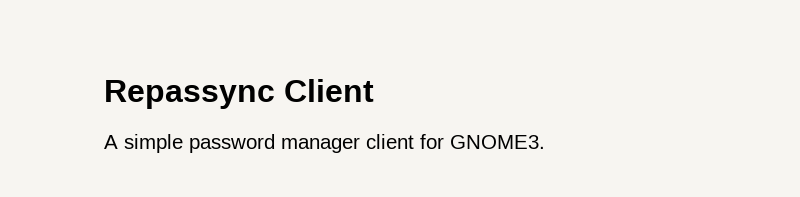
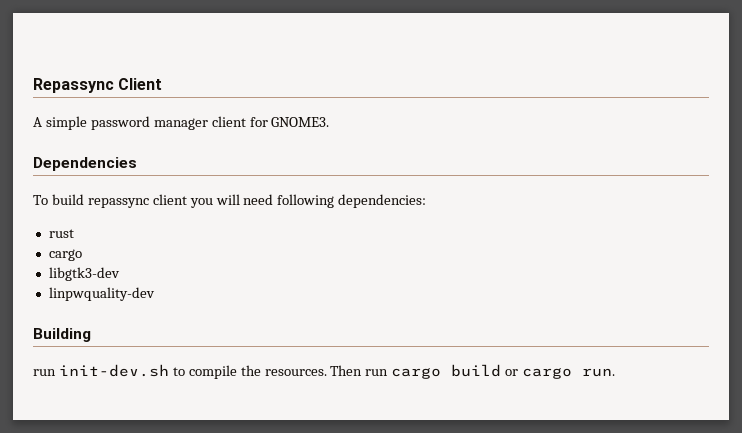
(545, 142) none -> [33,157,137,171] [33,194,427,208] [48,229,74,238] [48,249,82,261] [48,267,120,281] [48,287,155,301] [33,328,91,342] [33,364,616,379] // Dependencies // To build repassync client you will need following dependencies: // rust // cargo // libgtk3-dev // linpwquality-dev // Building // run init-dev.sh to compile the resources. Then run cargo build or cargo run.

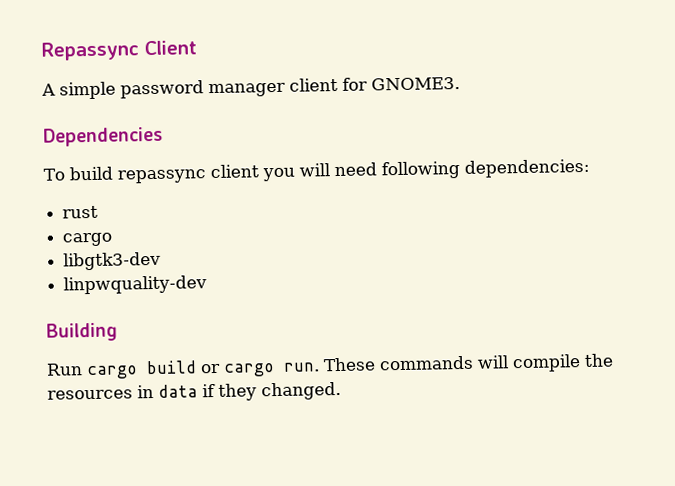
[33,364,389,379] run init-dev.sh to compile the resources. Then run -> [46,363,83,376] Run
(616, 372) none -> [323,353,614,373] [47,381,341,401] These commands will compile the resources in data if they changed.

